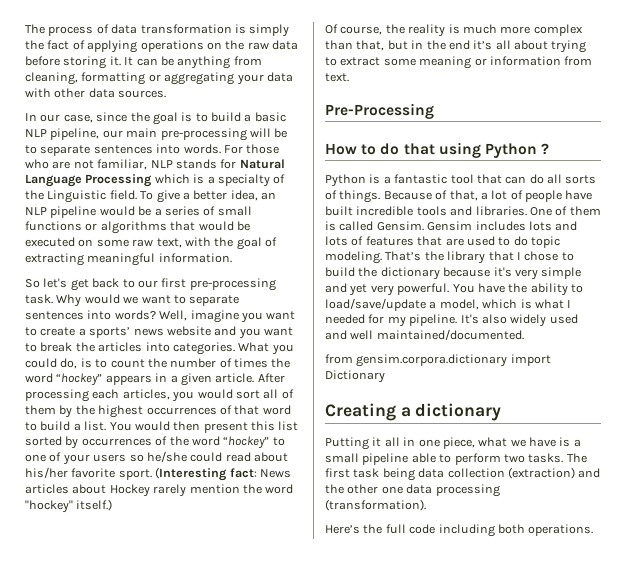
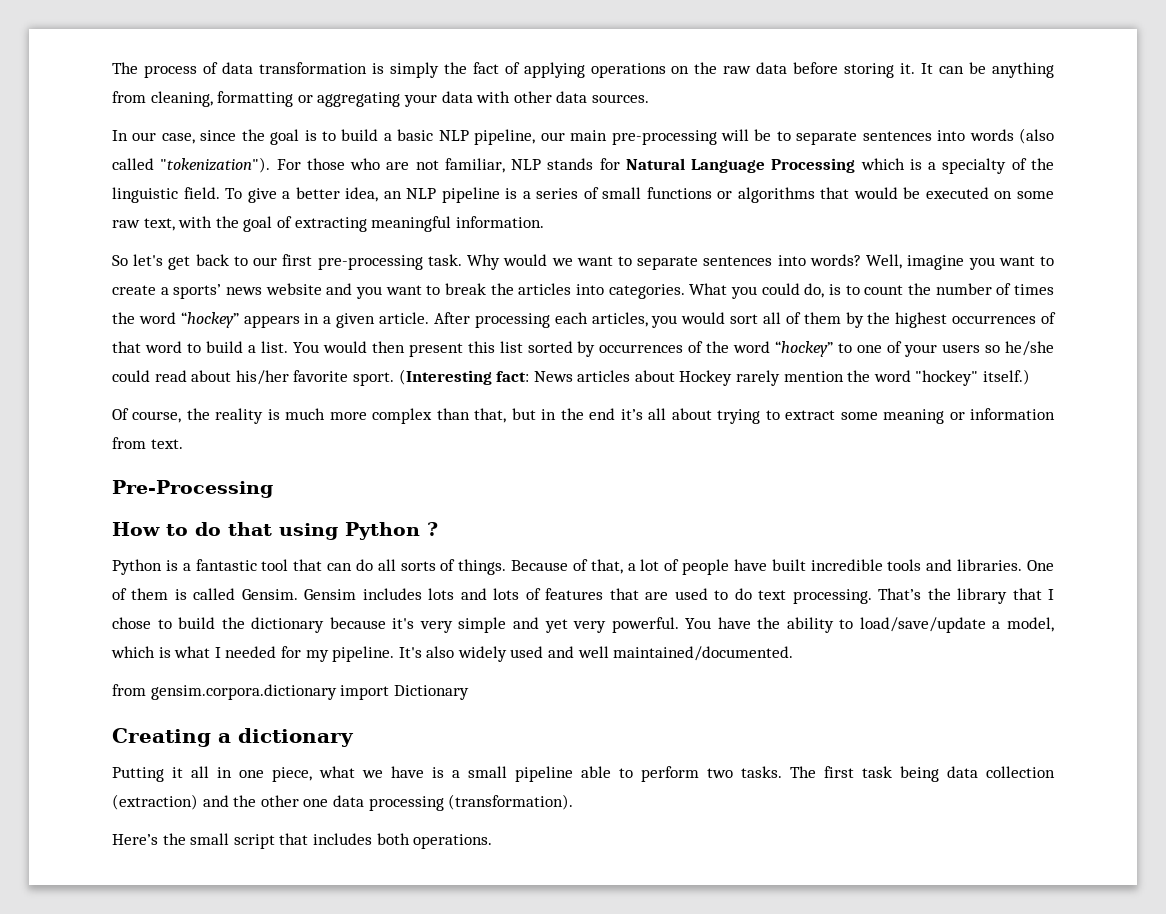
[183,144,221,154] words. -> [969,128,1054,144] [112,157,271,173] words (also called "tokenization").
[47,190,107,203] Linguistic -> [112,187,178,203] linguistic
[99,206,152,216] would be -> [505,188,518,199] is
[531,236,560,248] [325,251,382,264] topic modeling. -> [758,589,872,604] text processing.
[385,524,495,537] full code including -> [190,833,372,849] small script that includes

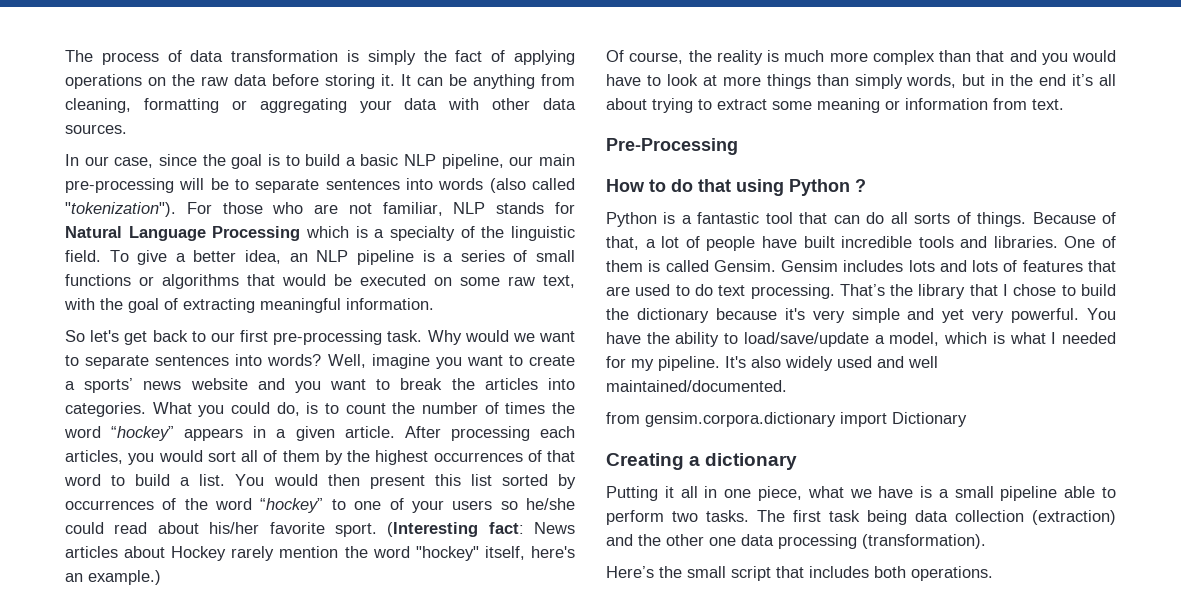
[983,369,1031,385] itself.) -> [484,546,575,560] [65,570,161,585] itself, here's an example.)
[474,408,507,423] that, -> [976,50,1116,65] [606,74,957,89] that and you would have to look at more things than simply words,

